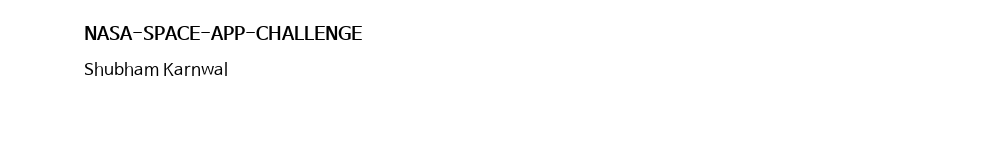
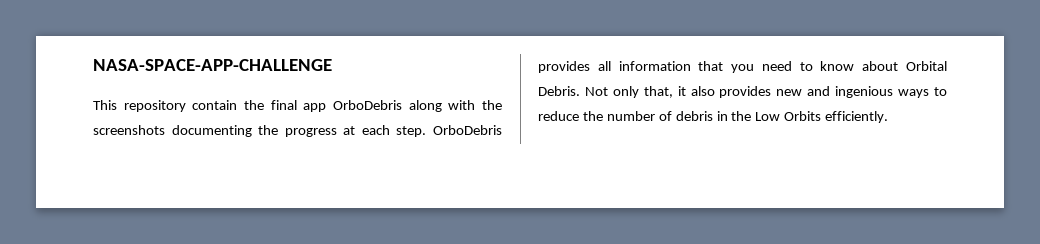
[84,62,229,76] Shubham Karnwal -> [93,100,502,112] [93,125,502,137] [538,61,947,73] [538,86,948,98] [538,111,889,123] This repository contain the final app OrboDebris along with the screenshots documenting the progress at each step. OrboDebris provides all information that you need to know about Orbital Debris. Not only that, it also provides new and ingenious ways to reduce the number of debris in the Low Orbits efficiently.

